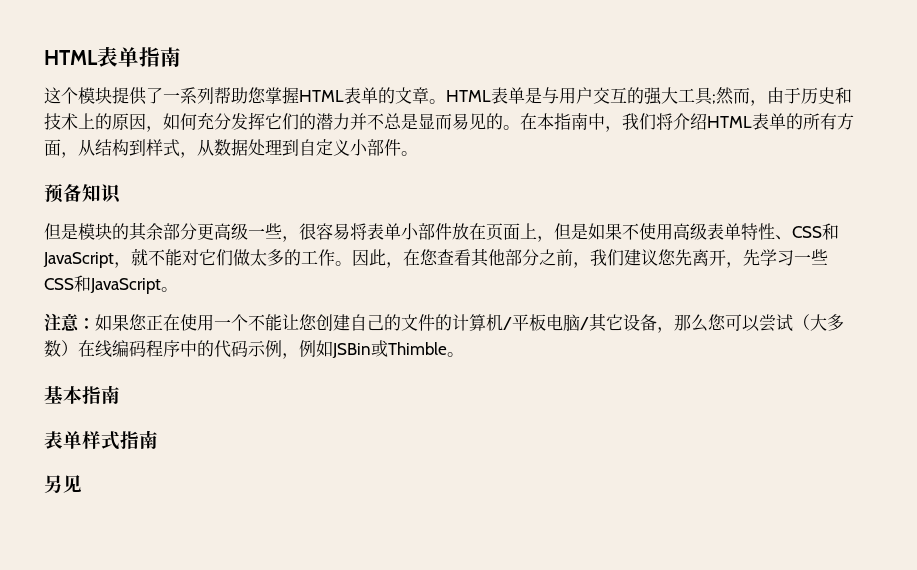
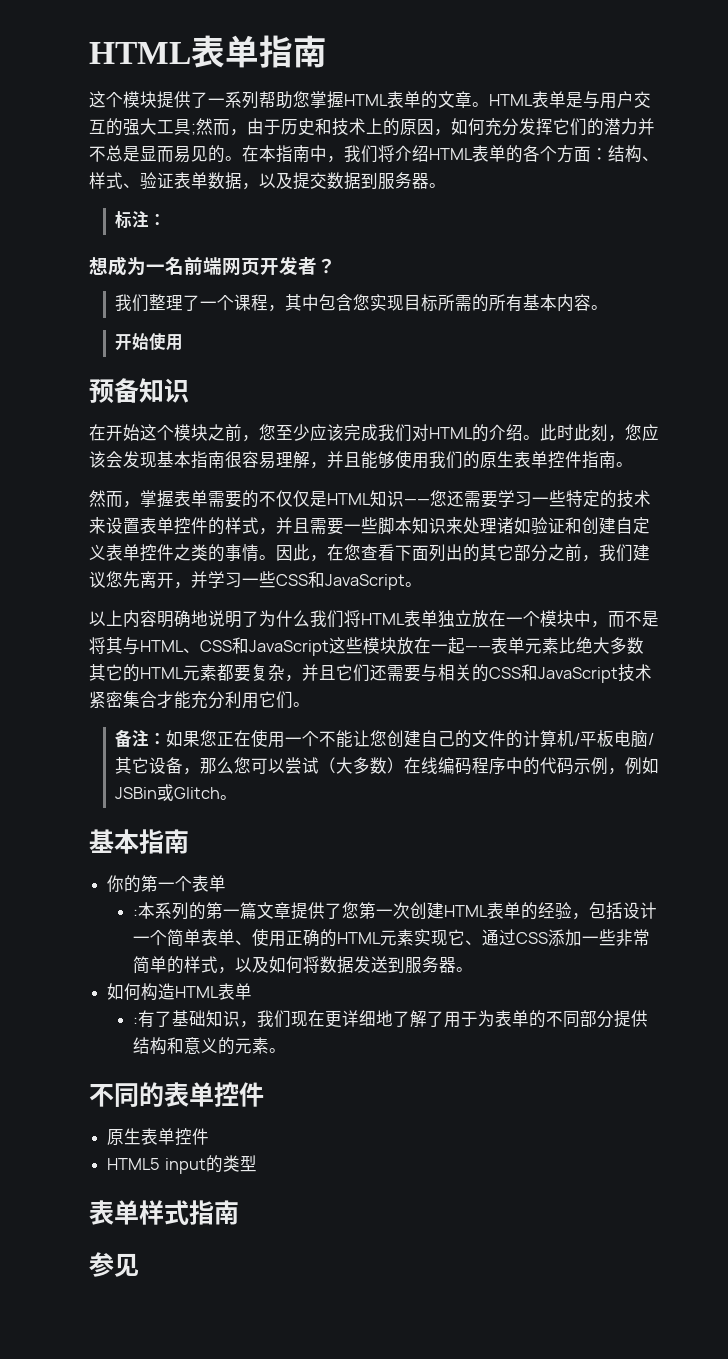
[803,113,854,130] [44,139,418,158] 所有方面，从结构到样式，从数据处理到自定义小部件。 -> [523,145,659,163] [89,172,446,190] [115,211,167,228] [89,256,336,276] [115,294,609,312] [115,333,184,351] 各个方面：结构、样式、验证表单数据，以及提交数据到服务器。 // 标注： // 想成为一名前端网页开发者？ // 我们整理了一个课程，其中包含您实现目标所需的所有基本内容。 // 开始使用
[44,222,839,242] [43,248,335,268] 但是模块的其余部分更高级一些，很容易将表单小部件放在页面上，但是如果不使用高级表单特性、CSS和JavaScript，就不能对它们做太多的工作 -> [89,424,659,442] [89,451,633,469] [89,490,651,508] [89,517,650,535] [89,544,259,562] 在开始这个模块之前，您至少应该完成我们对HTML的介绍。此时此刻，您应该会发现基本指南很容易理解，并且能够使用我们的原生表单控件指南。 // 然而，掌握表单需要的不仅仅是HTML知识——您还需要学习一些特定的技术来设置表单控件的样式，并且需要一些脚本知识来处理诸如验证和创建自定义表单控件之类的事情
[471,248,505,267] 其他 -> [395,544,514,562] 下面列出的其它
[743,249,760,266] 先 -> [191,571,208,588] 并
[44,313,79,332] 注意 -> [89,610,659,628] [89,637,644,656] [89,664,652,683] [89,691,310,709] [115,729,150,748] 以上内容明确地说明了为什么我们将HTML表单独立放在一个模块中，而不是将其与HTML、CSS和JavaScript这些模块放在一起——表单元素比绝大多数其它的HTML元素都要复杂，并且它们还需要与相关的CSS和JavaScript技术紧密集合才能充分利用它们。 // 备注
[388,342,447,355] Thimble -> [174,787,221,799] Glitch
(120, 394) none -> [107,875,227,893] [133,902,658,920] [133,929,651,947] [133,956,474,974] [107,983,253,1001] [133,1010,649,1028] [133,1037,287,1055] [89,1082,264,1107] [107,1128,210,1146] [107,1155,257,1174] // 你的第一个表单 // :本系列的第一篇文章提供了您第一次创建HTML表单的经验，包括设计一个简单表单、使用正确的HTML元素实现它、通过CSS添加一些非常简单的样式，以及如何将数据发送到服务器。 // 如何构造HTML表单 // :有了基础知识，我们现在更详细地了解了用于为表单的不同部分提供结构和意义的元素。 // 不同的表单控件 // 原生表单控件 // HTML5 input的类型
[44,475,63,493] 另 -> [89,1252,114,1277] 参

